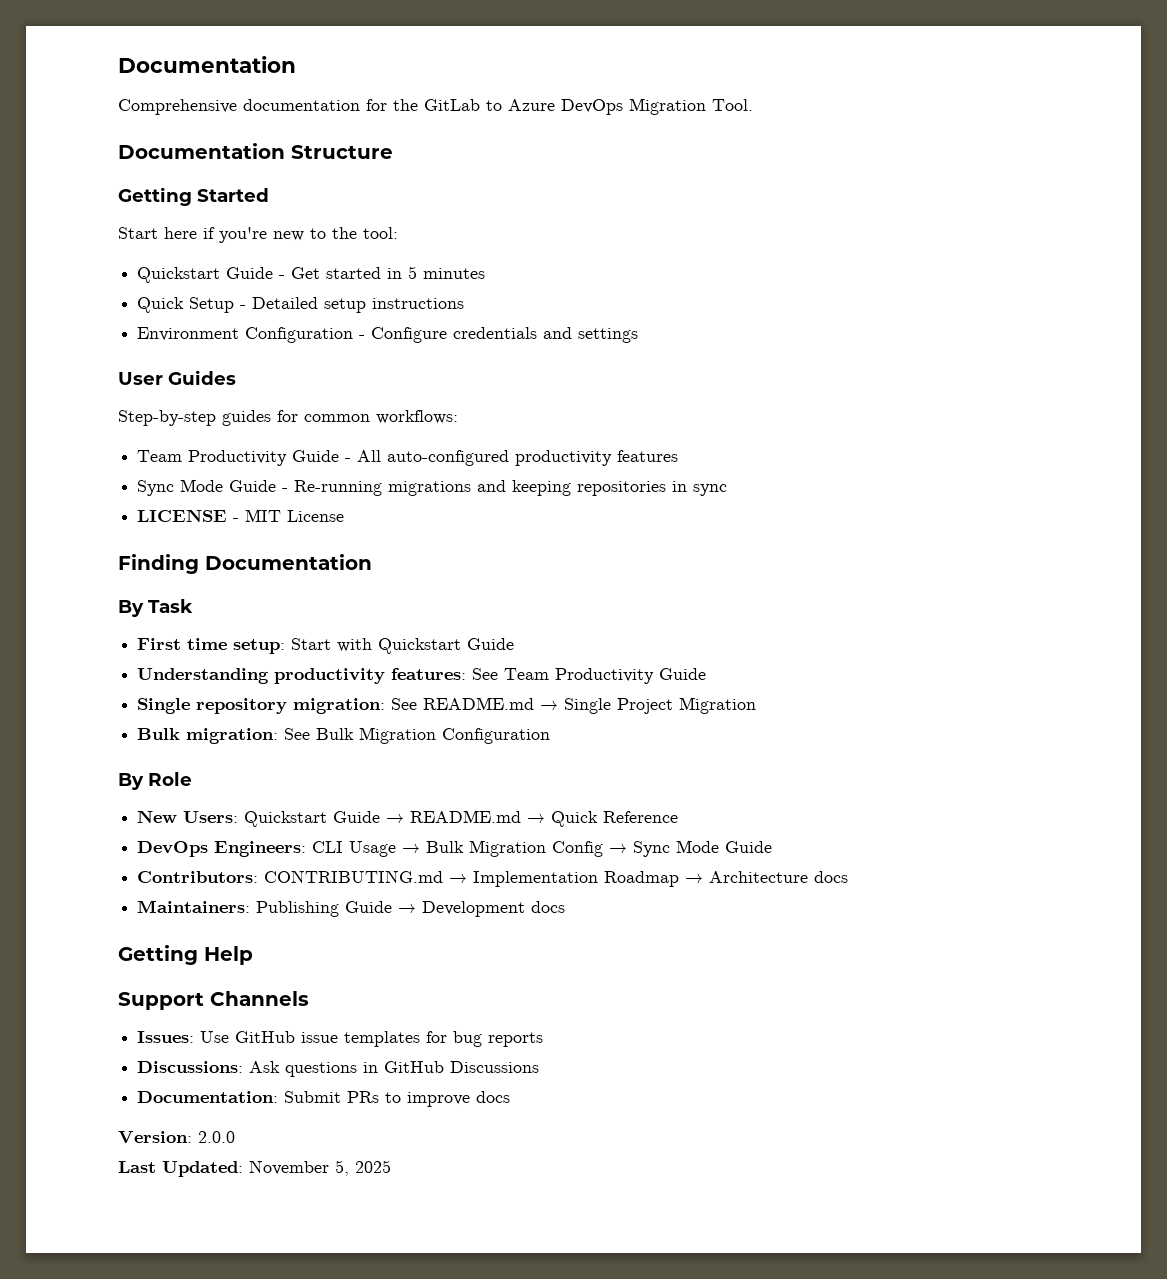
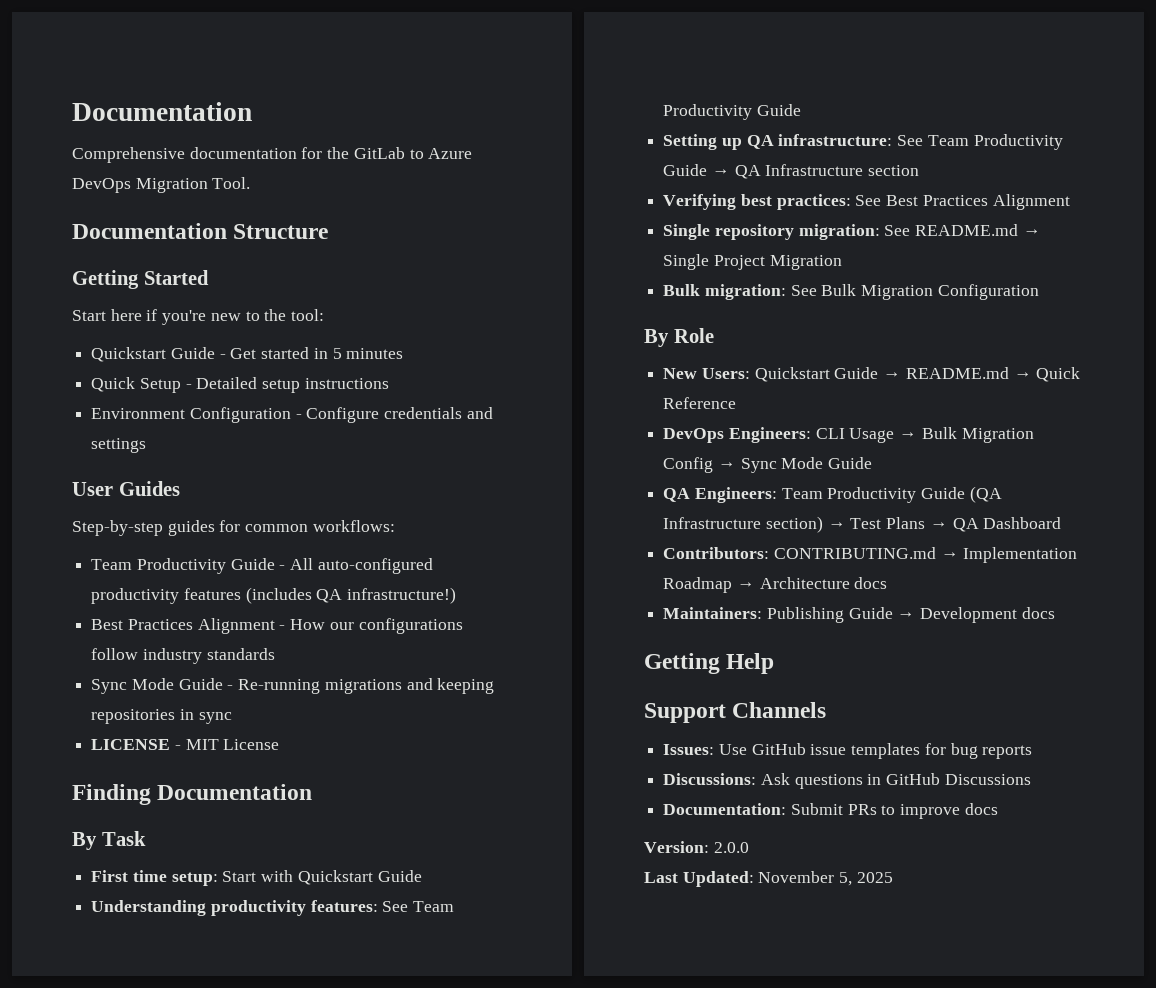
(679, 456) none -> [245,587,457,604] [91,618,463,634] [91,648,275,664] (includes QA infrastructure!) // Best Practices Alignment - How our configurations follow industry standards
(707, 674) none -> [663,134,1063,150] [663,164,920,179] [663,194,1070,210] // Setting up QA infrastructure: See Team Productivity Guide → QA Infrastructure section // Verifying best practices: See Best Practices Alignment
(773, 847) none -> [663,486,1002,503] [663,516,1062,533] // QA Engineers: Team Productivity Guide (QA Infrastructure section) → Test Plans → QA Dashboard

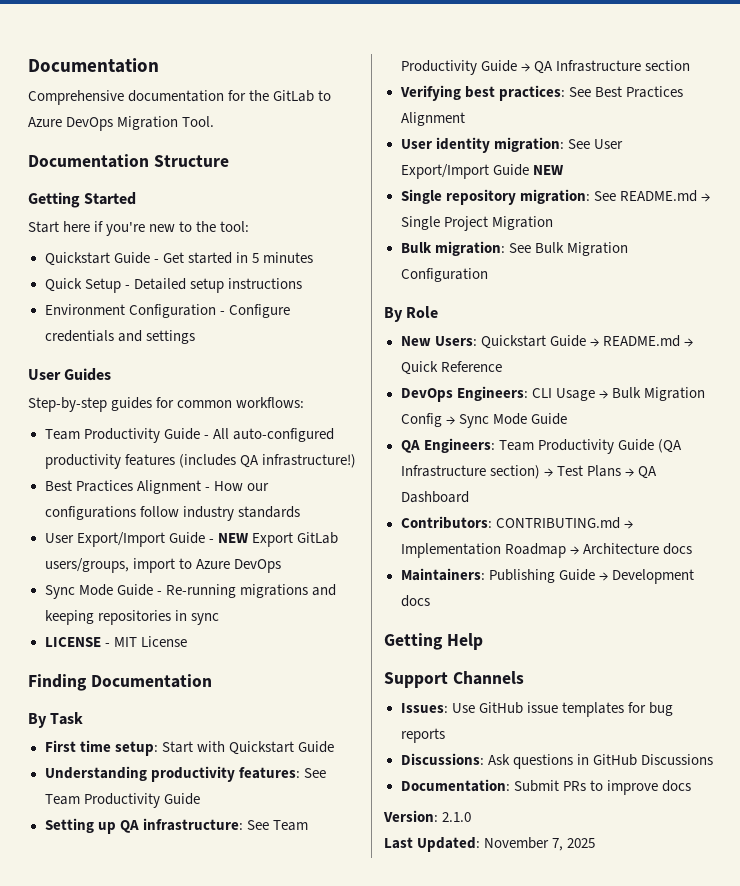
(275, 654) none -> [44,532,338,547] [44,558,281,573] // User Export/Import Guide - NEW Export GitLab users/groups, import to Azure DevOps
(1070, 202) none -> [400,137,623,153] [400,164,563,179] // User identity migration: See User Export/Import Guide NEW
[713,842,749,853] 2.0.0 -> [442,812,472,822] 2.1.0
[839,872,853,886] 5, -> [552,838,564,851] 7,

